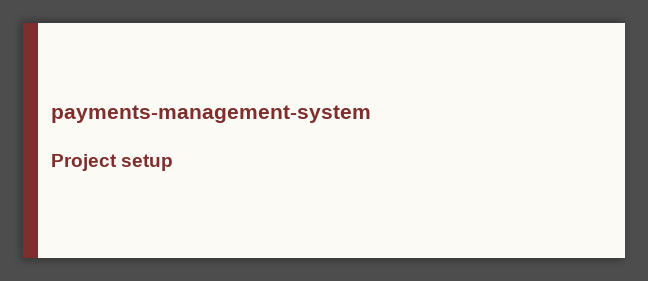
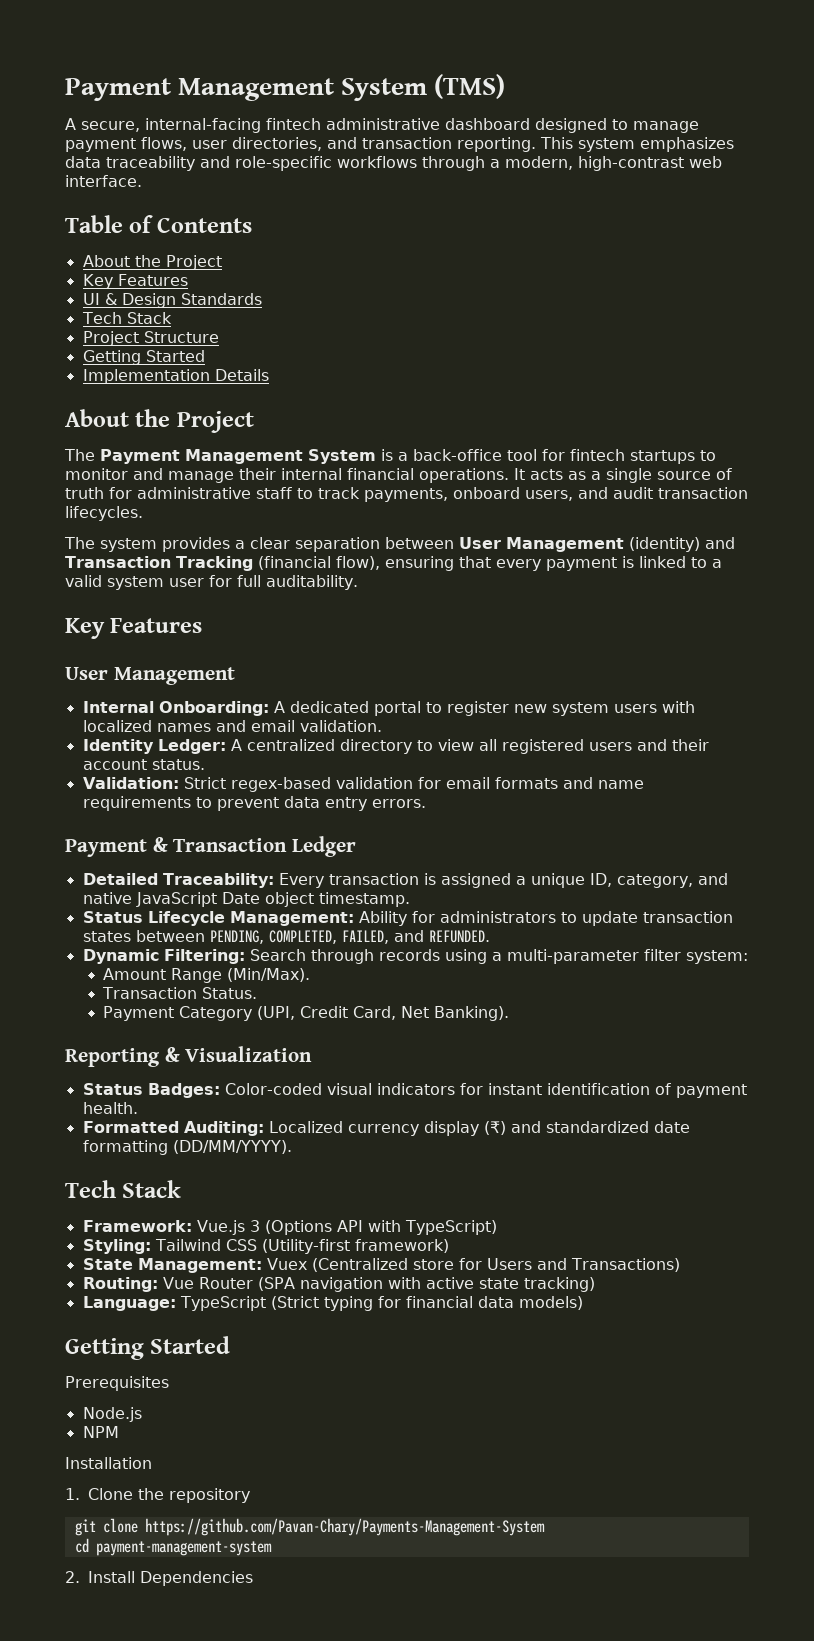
[51,105,371,123] [51,154,174,171] payments-management-system // Project setup -> [65,74,506,101] [65,118,699,133] [65,137,734,152] [65,156,722,171] [65,175,142,187] [65,215,252,233] [82,255,222,270] [82,274,188,289] [82,293,262,308] [81,312,172,324] [82,331,219,346] [82,350,205,365] [82,369,269,384] [65,409,254,433] [64,449,716,464] [65,468,732,483] [65,487,748,502] [65,506,143,521] [64,537,735,552] [65,556,722,571] [65,575,358,590] [65,618,203,639] [65,667,235,685] [82,701,695,716] [82,720,382,732] [82,739,709,754] [82,759,205,770] [82,777,644,792] [82,796,426,811] [65,836,357,857] [82,873,728,888] [82,892,410,907] [82,911,733,926] [82,930,490,944] [82,949,748,964] [103,968,311,983] [102,987,258,999] [103,1006,510,1021] [65,1046,313,1067] [82,1083,747,1098] [82,1102,138,1114] [82,1121,690,1136] [82,1140,292,1155] [65,1180,182,1198] [82,1220,497,1235] [82,1239,449,1254] [82,1258,680,1273] [82,1277,595,1292] [82,1296,583,1311] [65,1336,231,1360] [65,1376,169,1391] [82,1407,142,1422] [82,1426,119,1438] [65,1457,152,1469] [65,1488,250,1503] [74,1518,545,1536] [74,1538,272,1556] [65,1571,253,1586] Payment Management System (TMS) // A secure, internal-facing fintech administrative dashboard designed to manage payment flows, user directories, and transaction reporting. This system emphasizes data traceability and role-specific workflows through a modern, high-contrast web interface. // Table of Contents // About the Project // Key Features // UI & Design Standards // Tech Stack // Project Structure // Getting Started // Implementation Details // About the Project // The Payment Management System is a back-office tool for fintech startups to monitor and manage their internal financial operations. It acts as a single source of truth for administrative staff to track payments, onboard users, and audit transaction lifecycles. // The system provides a clear separation between User Management (identity) and Transaction Tracking (financial flow), ensuring that every payment is linked to a valid system user for full auditability. // Key Features // User Management // Internal Onboarding: A dedicated portal to register new system users with localized names and email validation. // Identity Ledger: A centralized directory to view all registered users and their account status. // Validation: Strict regex-based validation for email formats and name requirements to prevent data entry errors. // Payment & Transaction Ledger // Detailed Traceability: Every transaction is assigned a unique ID, category, and native JavaScript Date object timestamp. // Status Lifecycle Management: Ability for administrators to update transaction states between PENDING, COMPLETED, FAILED, and REFUNDED. // Dynamic Filtering: Search through records using a multi-parameter filter system: // Amount Range (Min/Max). // Transaction Status. // Payment Category (UPI, Credit Card, Net Banking). // Reporting & Visualization // Status Badges: Color-coded visual indicators for instant identification of payment health. // Formatted Auditing: Localized currency display (₹) and standardized date formatting (DD/MM/YYYY). // Tech Stack // Framework: Vue.js 3 (Options API with TypeScript) // Styling: Tailwind CSS (Utility-first framework) // State Management: Vuex (Centralized store for Users and Transactions) // Routing: Vue Router (SPA navigation with active state tracking) // Language: TypeScript (Strict typing for financial data models) // Getting Started // Prerequisites // Node.js // NPM // Installation // 1. Clone the repository // git clone https://github.com/Pavan-Chary/Payments-Management-System // cd payment-management-system // 2. Install Dependencies

